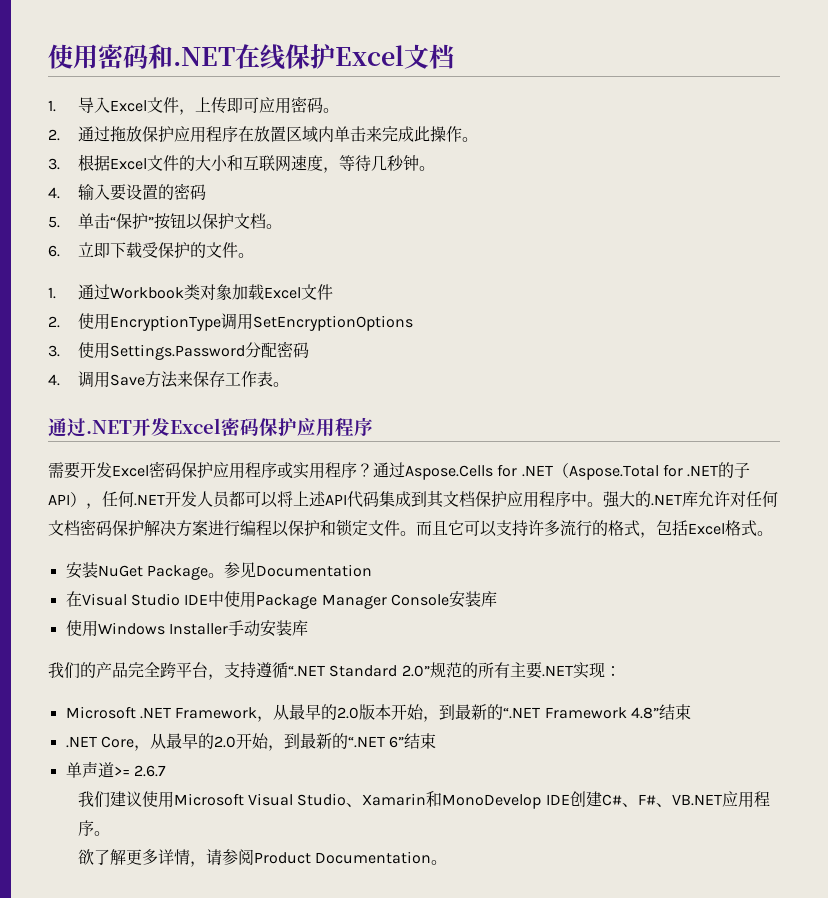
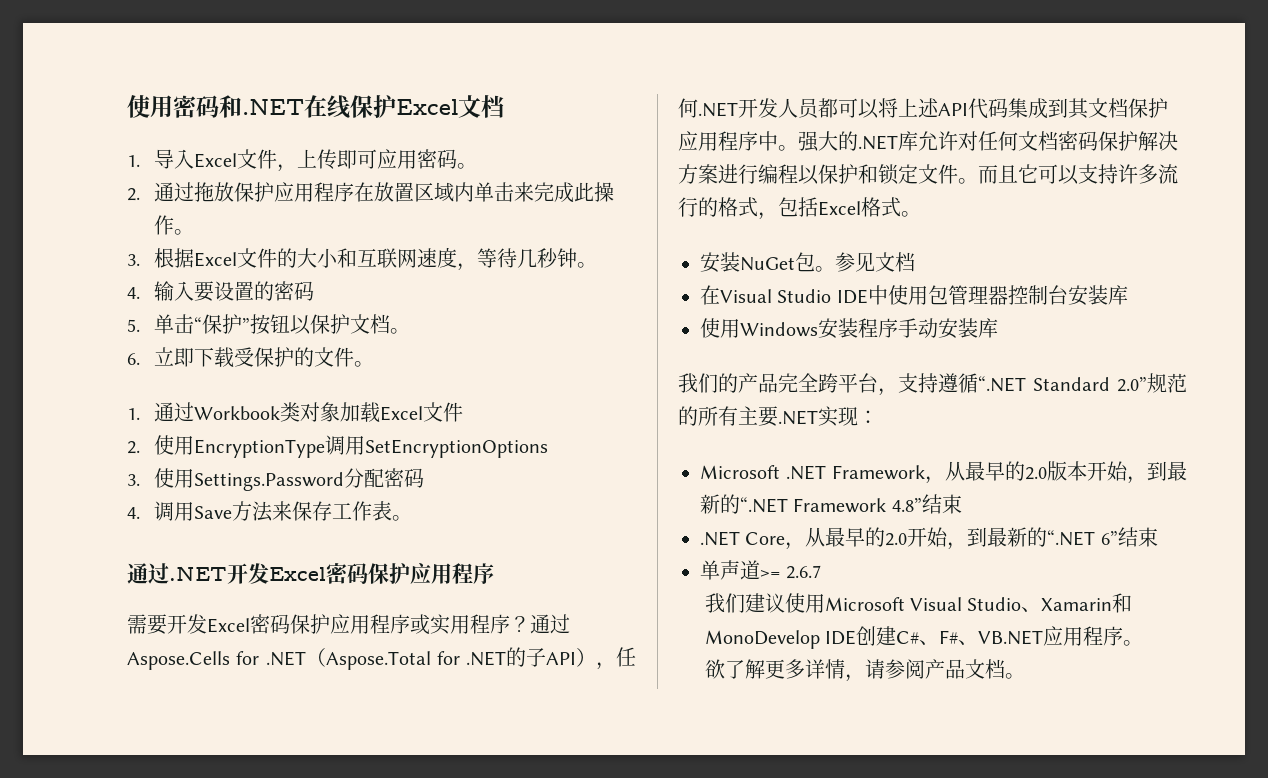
[146,562,372,580] Package。参见Documentation -> [795,252,915,272] 包。参见文档
[256,594,449,609] Package Manager Console -> [927,285,1068,305] 包管理器控制台
[168,623,228,635] Installer -> [818,318,898,339] 安装程序
[253,851,431,864] Product Documentation -> [924,659,1005,679] 产品文档

